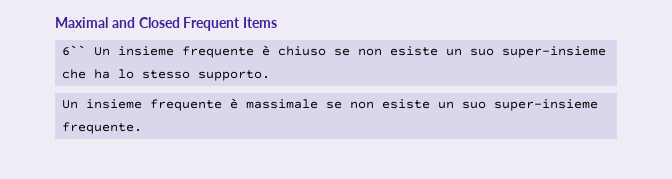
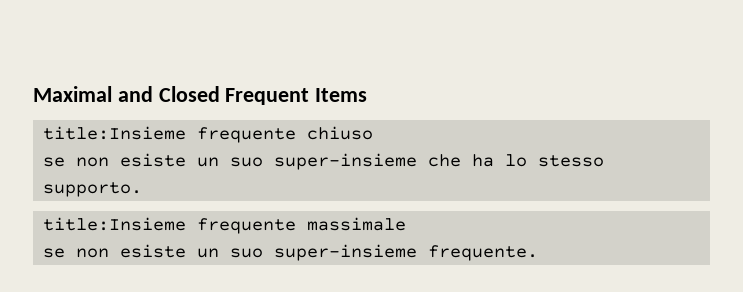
[61,45,270,58] 6`` Un insieme frequente è -> [43,126,297,143] title:Insieme frequente
(326, 51) none -> (374, 133) //
[61,98,238,111] Un insieme frequente è -> [43,217,297,234] title:Insieme frequente
(318, 104) none -> (407, 224) //

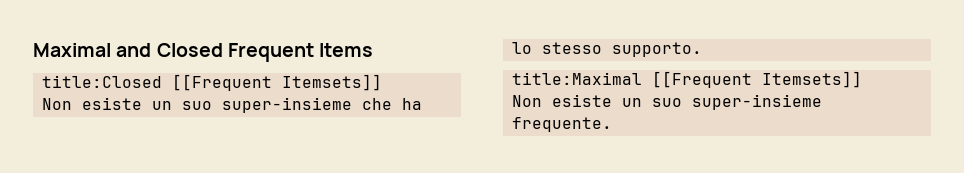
[43,126,374,143] [43,157,110,167] title:Insieme frequente chiuso // se non -> [42,74,383,91] [42,98,73,110] title:Closed [[Frequent Itemsets]] // Non
[43,217,407,234] [43,248,110,258] title:Insieme frequente massimale // se non -> [512,71,863,88] [512,95,543,107] title:Maximal [[Frequent Itemsets]] // Non

